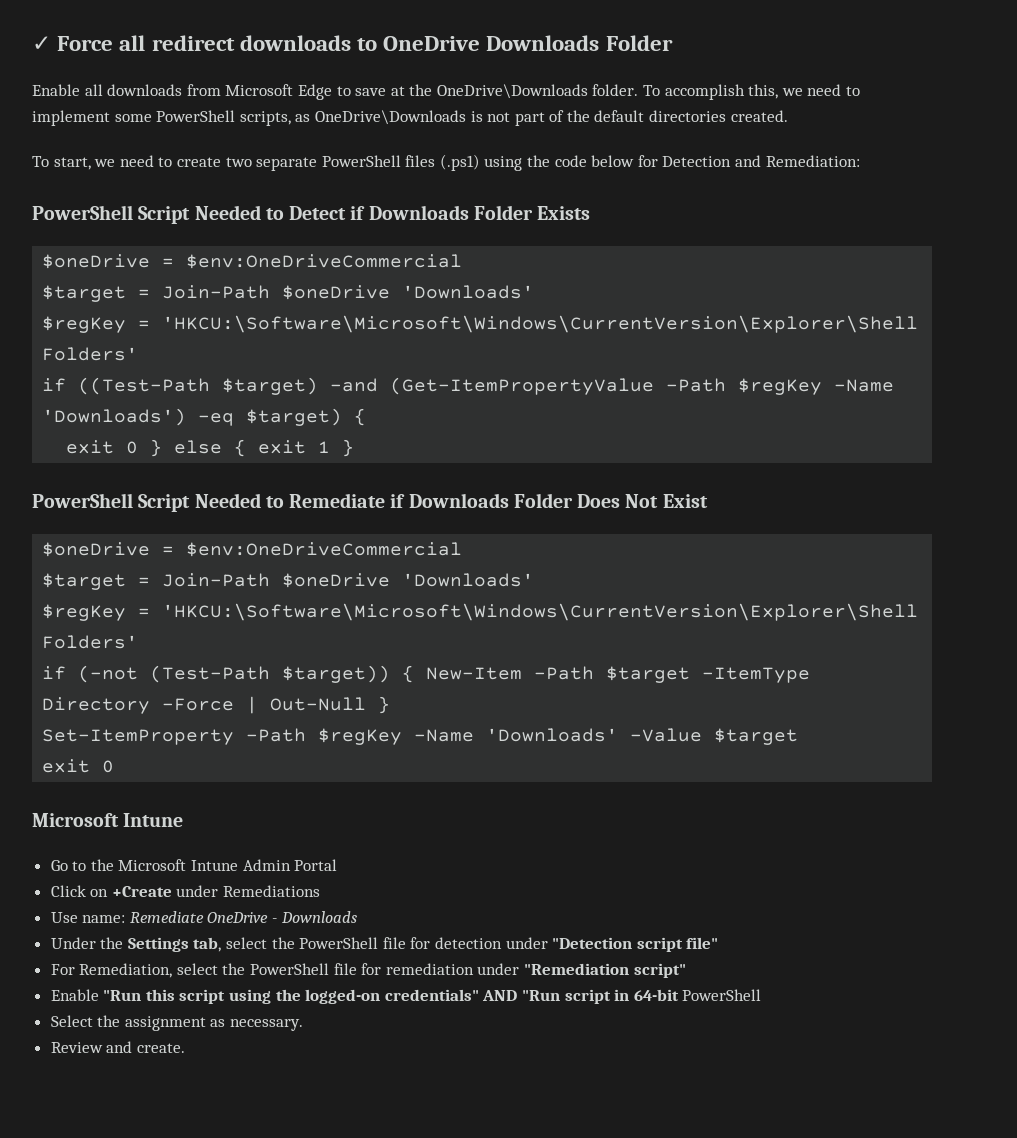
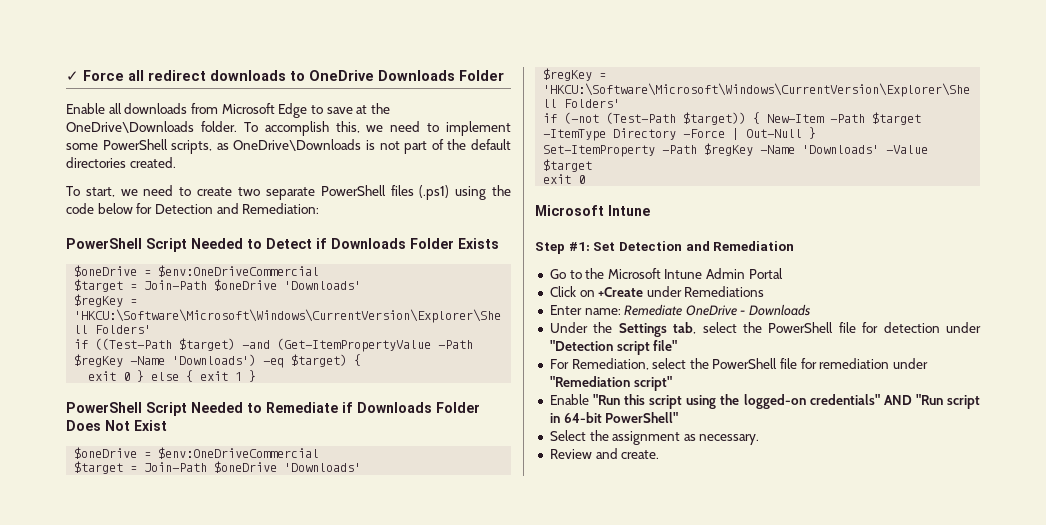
(184, 820) none -> [535,241,795,254] // Step #1: Set Detection and Remediation
[50,912,78,923] Use -> [549,305,582,315] Enter
[682,989,762,1001] PowerShell -> [605,412,679,423] PowerShell"

